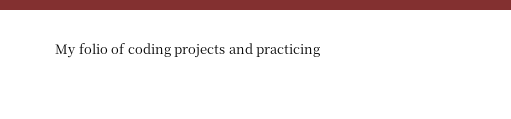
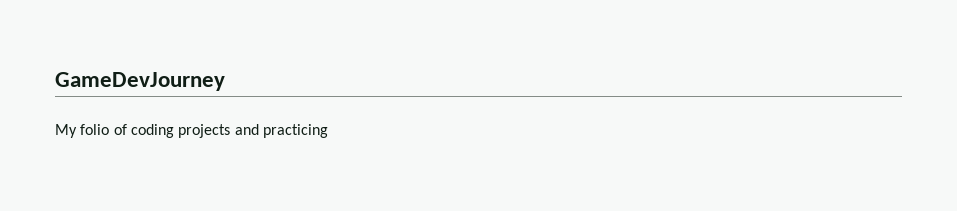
(55, 51) none -> [55,72,225,91] GameDevJourney //

